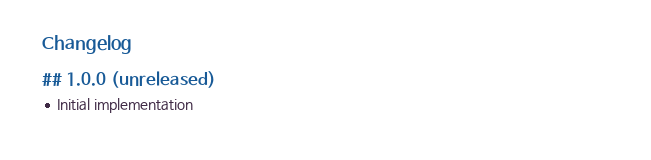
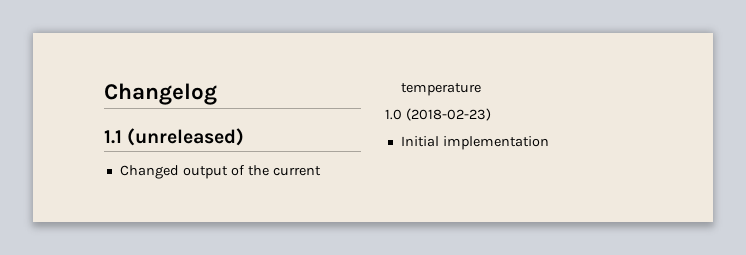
[42,72,107,86] ## 1.0.0 -> [104,130,122,144] 1.1
(216, 79) none -> [119,165,321,179] [400,83,481,96] [385,108,491,121] // Changed output of the current temperature // 1.0 (2018-02-23)

